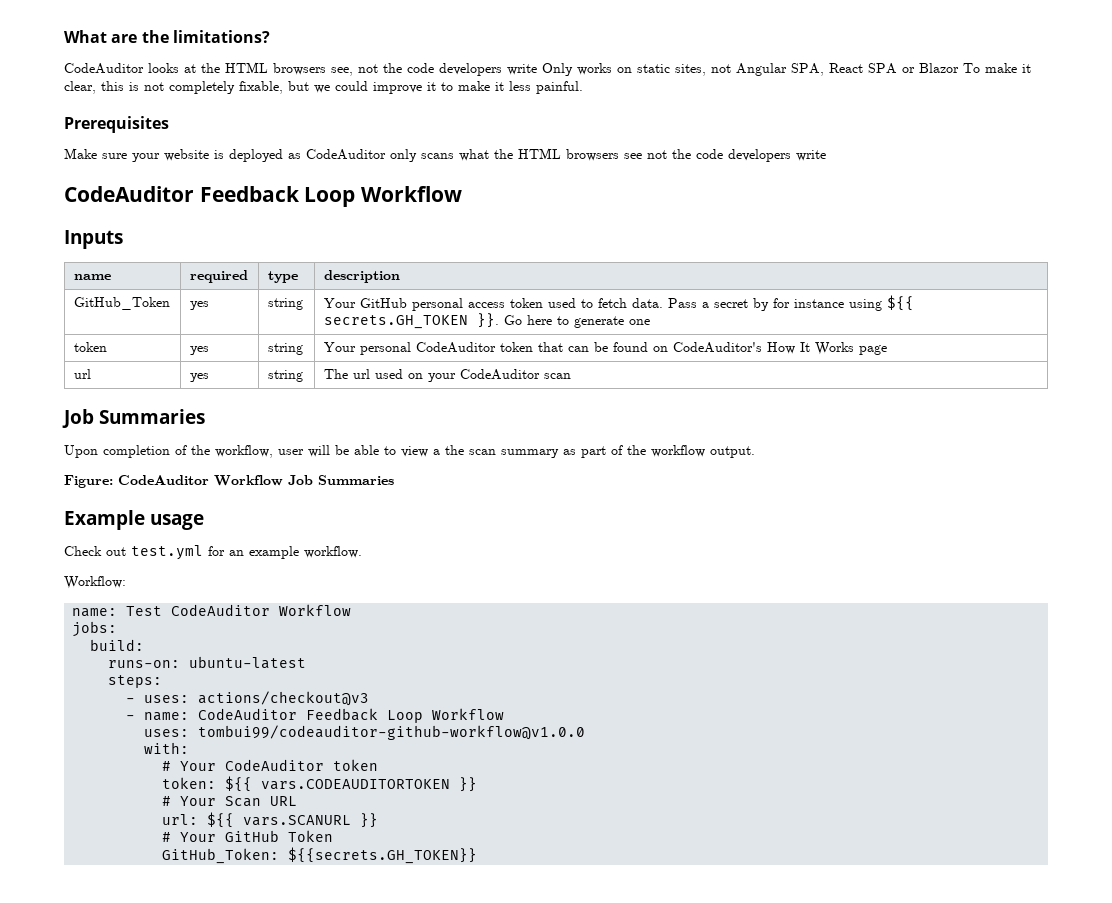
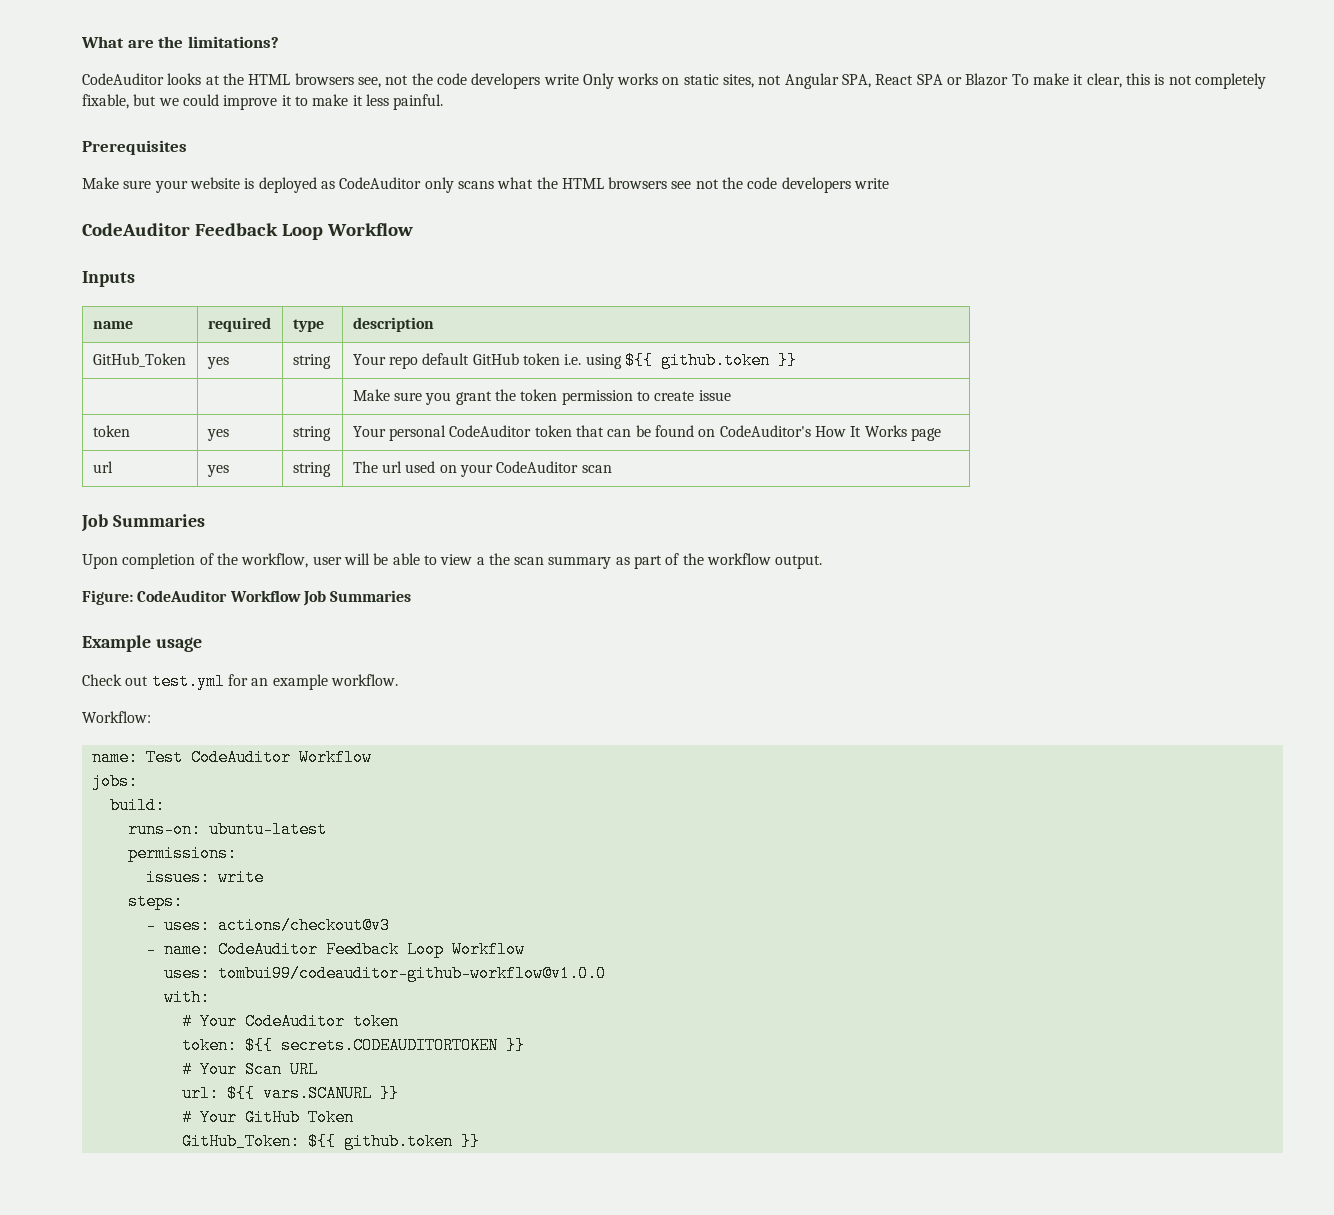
[359,295,914,311] [323,313,650,329] GitHub personal access token used to fetch data. Pass a secret by for instance using ${{ secrets.GH_TOKEN }}. Go here to generate one -> [389,352,797,369] [352,389,731,405] repo default GitHub token i.e. using ${{ github.token }} // | | | Make sure you grant the token permission to create issue
(307, 662) none -> [127,845,237,862] [145,869,264,886] // permissions: // issues: write
[261,779,451,790] vars.CODEAUDITORTOKEN -> [280,1037,498,1054] secrets.CODEAUDITORTOKEN
[288,847,478,864] ${{secrets.GH_TOKEN}} -> [307,1133,480,1150] ${{ github.token }}

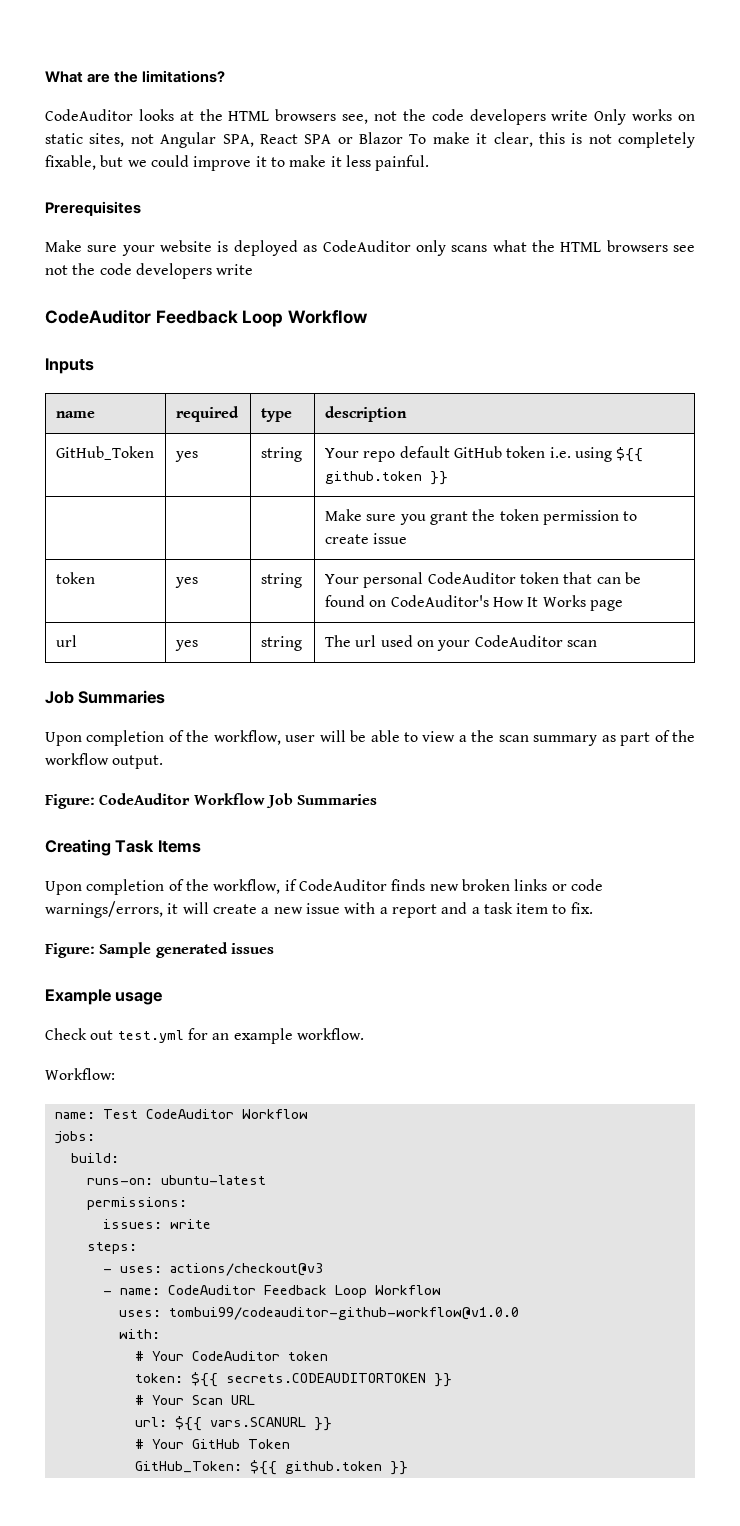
(412, 596) none -> [45,839,201,856] [45,879,603,895] [45,901,593,918] [45,942,274,958] // Creating Task Items // Upon completion of the workflow, if CodeAuditor finds new broken links or code warnings/errors, it will create a new issue with a report and a task item to fix. // Figure: Sample generated issues

